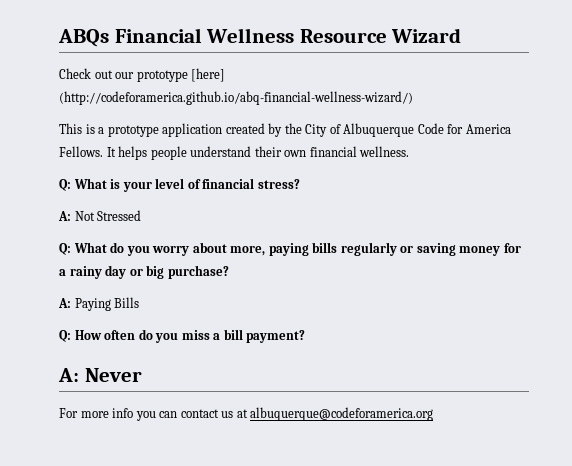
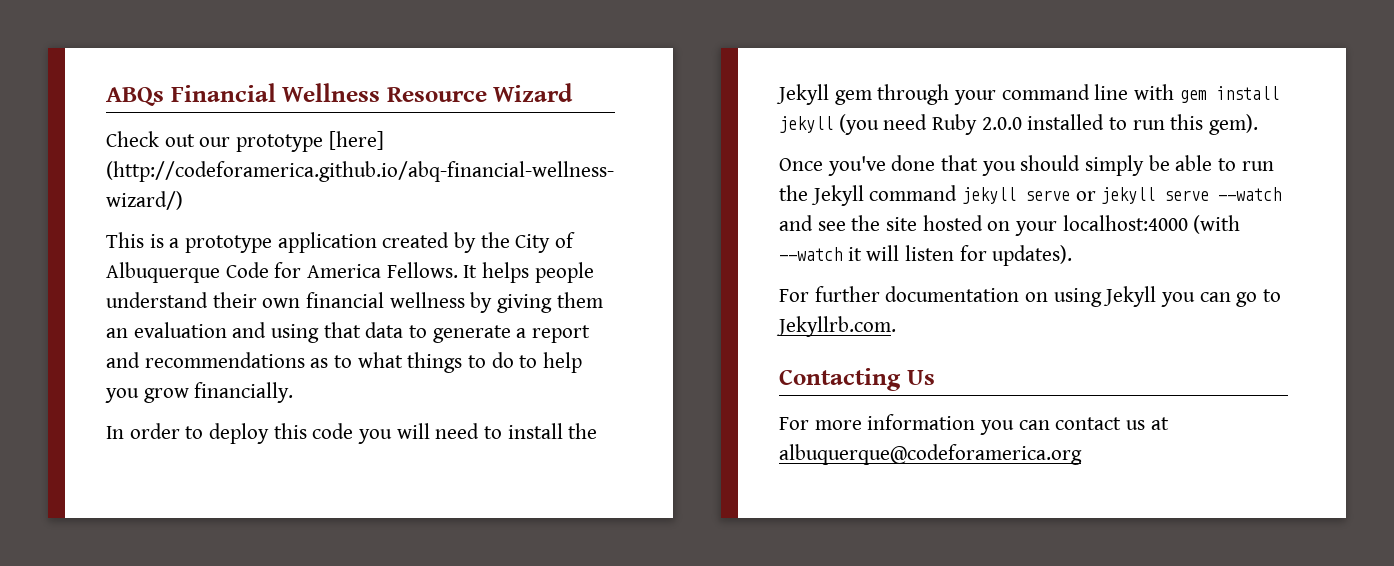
[359,146,410,157] [59,178,300,192] [58,210,142,221] [59,242,521,256] [59,265,229,279] [58,297,140,311] [59,329,306,343] [58,368,142,382] wellness. // Q: What is your level of financial stress? // A: Not Stressed // Q: What do you worry about more, paying bills regularly or saving money for a rainy day or big purchase? // A: Paying Bills // Q: How often do you miss a bill payment? // A: Never -> [389,292,603,313] [106,322,591,343] [106,352,583,373] [105,382,294,403] [106,423,598,444] [776,84,1279,105] [779,114,1259,135] [779,155,1274,176] [779,185,1282,206] [779,215,1241,236] [779,245,1073,266] [779,286,1282,307] [776,316,896,337] [779,368,935,391] wellness by giving them an evaluation and using that data to generate a report and recommendations as to what things to do to help you grow financially. // In order to deploy this code you will need to install the Jekyll gem through your command line with gem install jekyll (you need Ruby 2.0.0 installed to run this gem). // Once you've done that you should simply be able to run the Jekyll command jekyll serve or jekyll serve --watch and see the site hosted on your localhost:4000 (with --watch it will listen for updates). // For further documentation on using Jekyll you can go to Jekyllrb.com. // Contacting Us
[112,408,134,418] info -> [867,414,976,430] information

